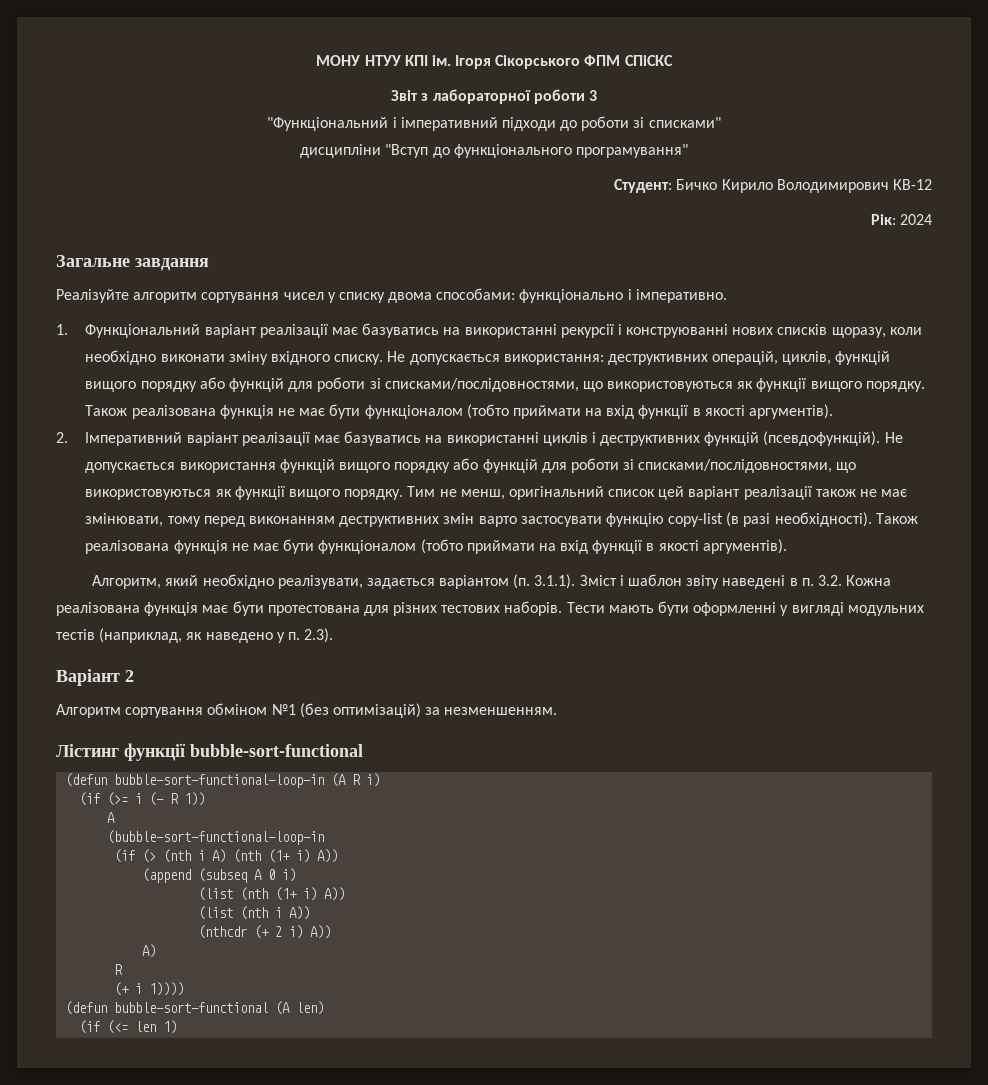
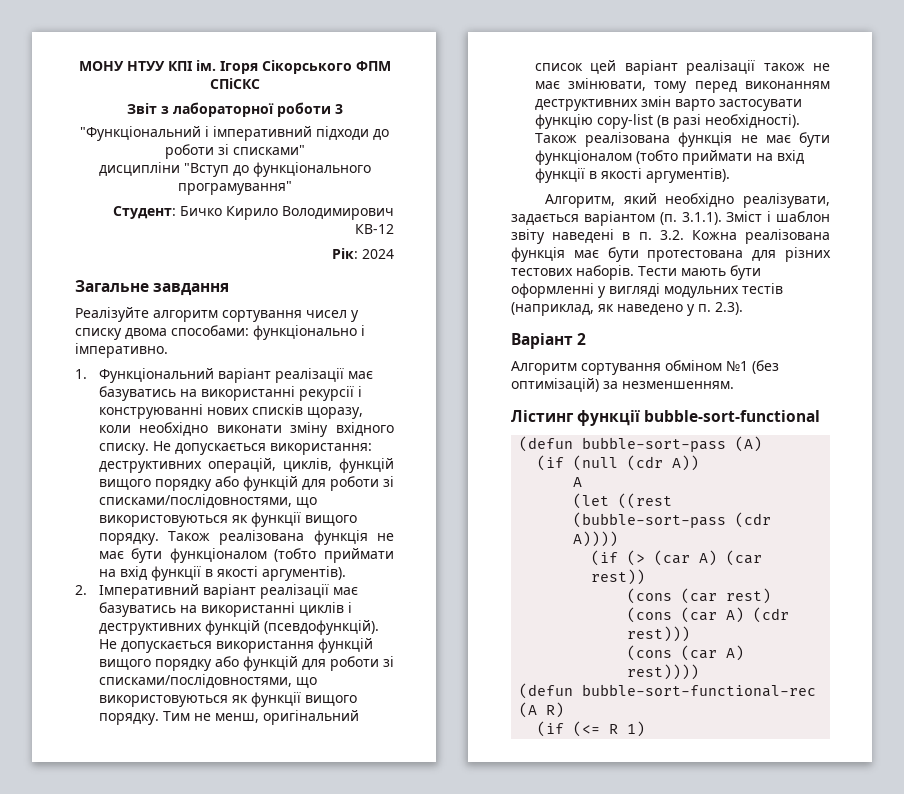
[114,773,381,788] [79,792,206,806] [107,812,116,823] [107,830,325,845] [114,849,339,863] [142,868,297,883] [198,887,346,901] [198,906,311,920] [198,925,332,939] [142,944,157,958] [114,964,124,975] [114,982,185,996] [65,1001,325,1015] bubble-sort-functional-loop-in (A R i) // (if (>= i (- R 1)) // A // (bubble-sort-functional-loop-in // (if (> (nth i A) (nth (1+ i) A)) // (append (subseq A 0 i) // (list (nth (1+ i) A)) // (list (nth i A)) // (nthcdr (+ 2 i) A)) // A) // R // (+ i 1)))) // (defun bubble-sort-functional (A len) -> [582,436,763,452] [537,455,700,471] [573,477,583,487] [573,493,673,509] [573,512,772,528] [573,531,619,547] [591,550,763,566] [591,569,646,585] [627,588,772,604] [627,607,790,623] [627,626,691,642] [627,645,745,661] [627,664,700,680] [519,683,817,699] [519,702,565,718] bubble-sort-pass (A) // (if (null (cdr A)) // A // (let ((rest (bubble-sort-pass (cdr A)))) // (if (> (car A) (car rest)) // (cons (car rest) (cons (car A) (cdr rest))) // (cons (car A) rest)))) // (defun bubble-sort-functional-rec (A R)
[135,1021,157,1032] len -> [609,724,619,734] R

